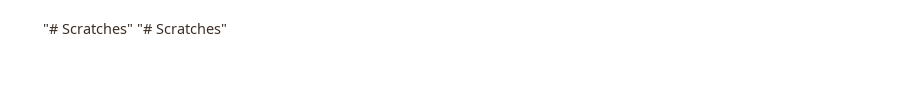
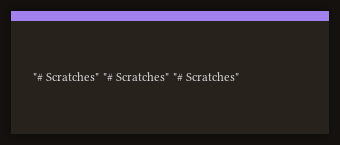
[43,23,227,34] "# Scratches" "# Scratches" -> [33,72,239,81] "# Scratches" "# Scratches" "# Scratches"

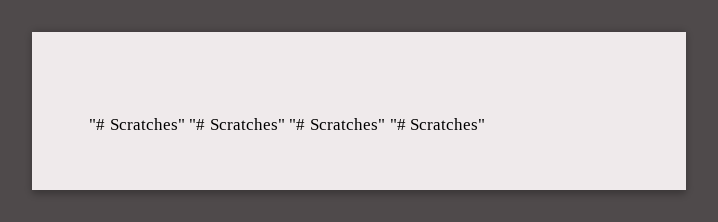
[33,72,239,81] "# Scratches" "# Scratches" "# Scratches" -> [89,118,486,130] "# Scratches" "# Scratches" "# Scratches" "# Scratches"

